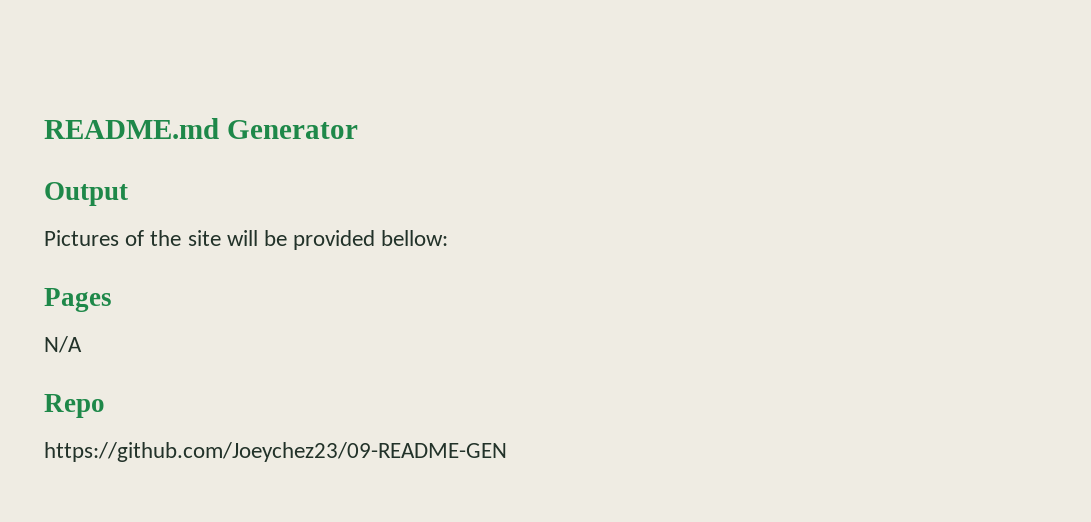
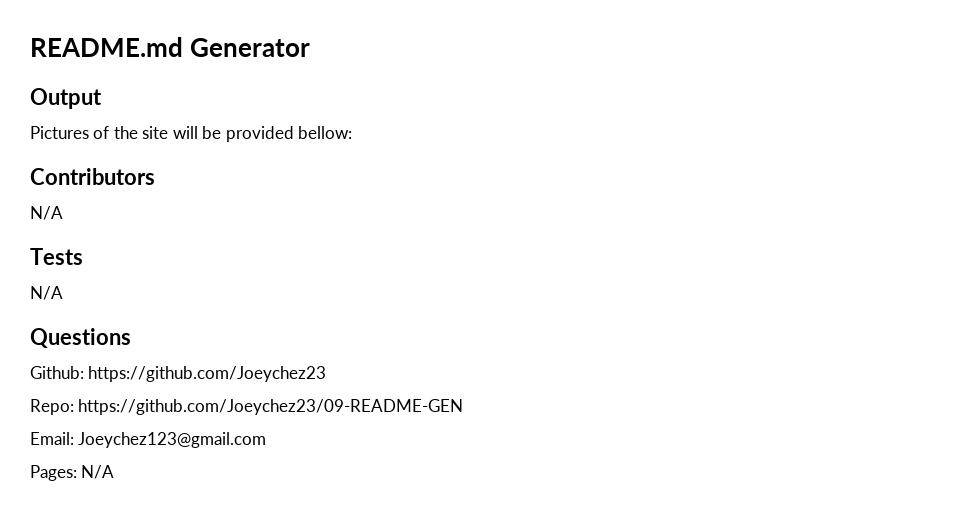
[44,288,112,312] [44,336,82,353] [44,394,105,418] [44,442,507,462] Pages // N/A // Repo // https://github.com/Joeychez23/09-README-GEN -> [30,168,155,185] [30,206,63,220] [30,248,83,265] [30,286,63,300] [30,328,131,348] [30,366,327,382] [30,399,464,415] [30,432,267,448] [30,465,115,481] Contributors // N/A // Tests // N/A // Questions // Github: https://github.com/Joeychez23 // Repo: https://github.com/Joeychez23/09-README-GEN // Email: Joeychez123@gmail.com // Pages: N/A

